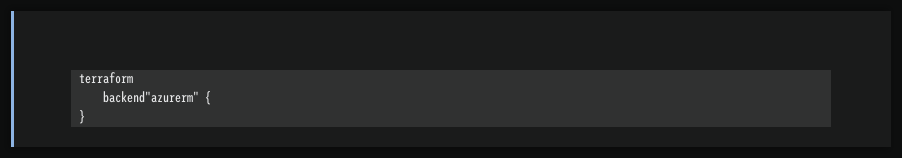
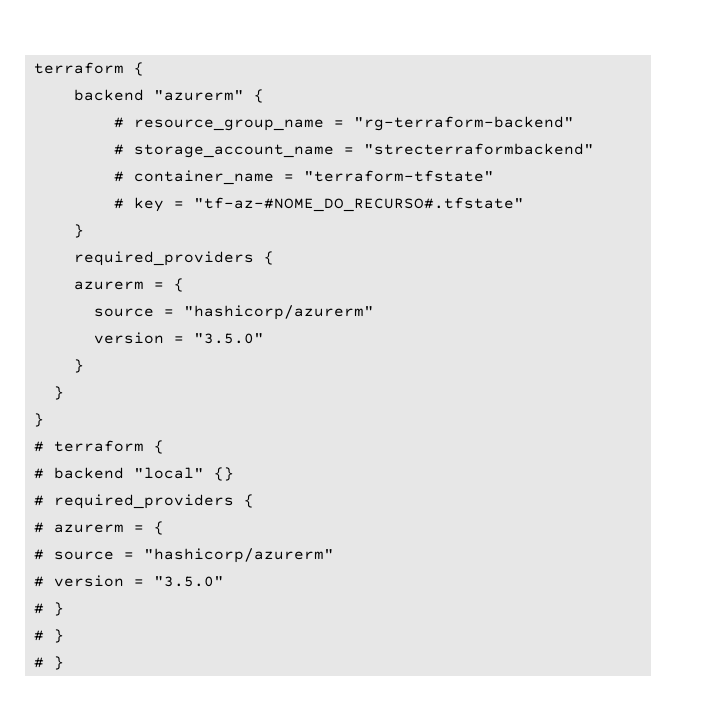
[78,72,133,84] [102,91,211,105] terraform // backend"azurerm" { // -> [34,62,144,76] [74,89,264,103] [114,116,574,131] [114,143,594,158] [114,170,494,185] [114,197,524,212] [74,224,84,238] [74,251,274,266] [74,278,184,292] [94,305,374,320] [94,332,264,344] [74,359,84,373] [54,386,64,400] [34,413,44,427] [34,440,164,454] [34,467,234,481] [34,494,254,509] [34,521,164,535] [34,548,334,563] [34,575,224,587] [34,602,64,616] [34,629,64,643] [34,657,44,668] terraform { // backend "azurerm" { // # resource_group_name = "rg-terraform-backend" // # storage_account_name = "strecterraformbackend" // # container_name = "terraform-tfstate" // # key = "tf-az-#NOME_DO_RECURSO#.tfstate" // } // required_providers { // azurerm = { // source = "hashicorp/azurerm" // version = "3.5.0" // } // } // } // # terraform { // # backend "local" {} // # required_providers { // # azurerm = { // # source = "hashicorp/azurerm" // # version = "3.5.0" // # } // # } // #

